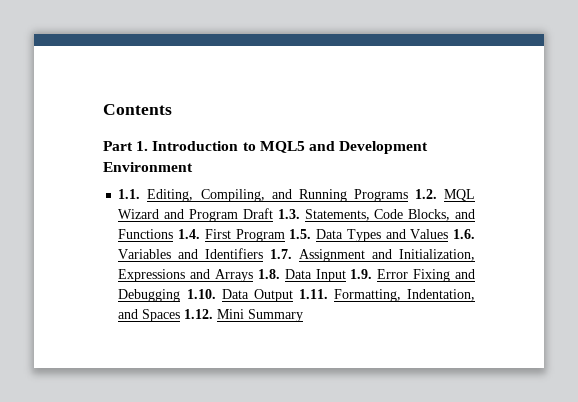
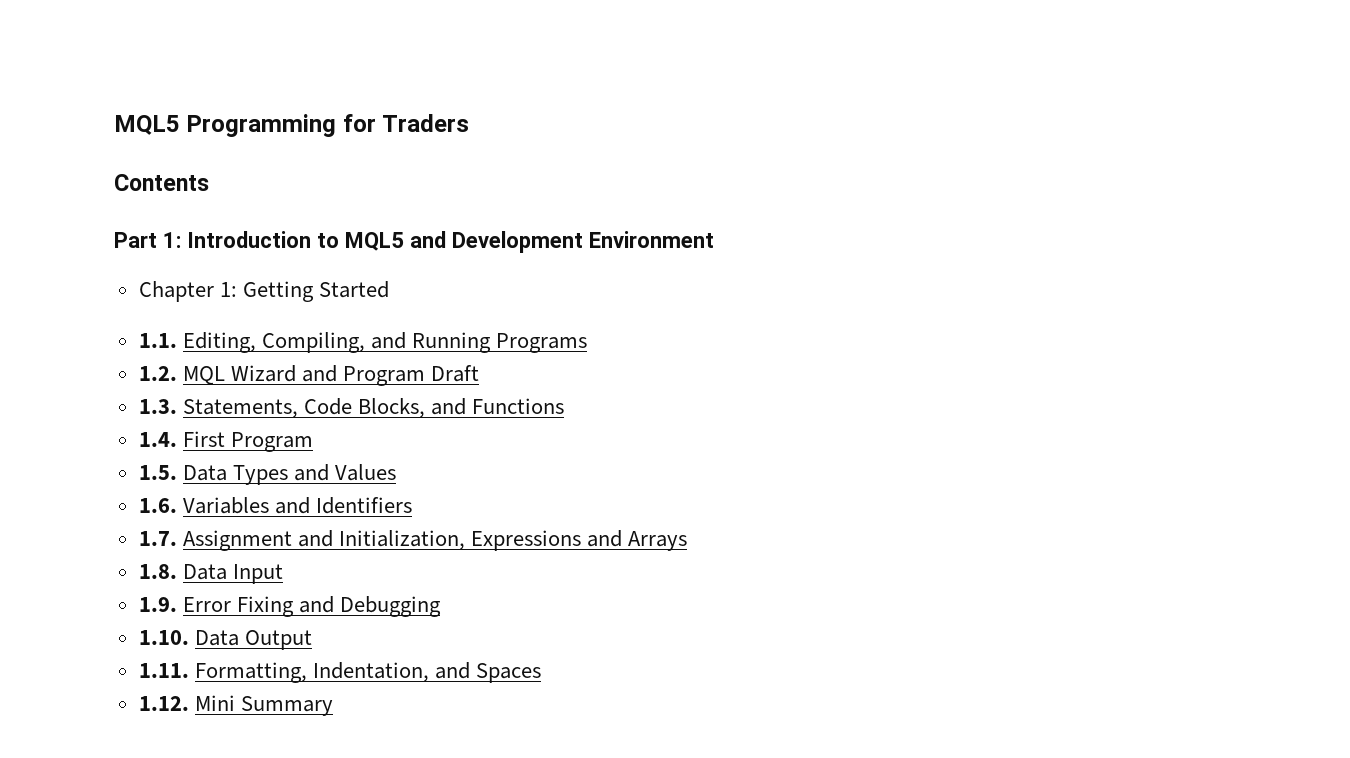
(103, 109) none -> [114,114,470,137] MQL5 Programming for Traders //
[136,141,149,151] 1. -> [162,232,181,248] 1:
(193, 167) none -> [138,281,389,302] // Chapter 1: Getting Started
(408, 195) none -> (588, 343) //
(273, 213) none -> (480, 373) //
(174, 234) none -> (565, 406) //
(285, 235) none -> (313, 442) //
(449, 234) none -> (397, 472) //
(264, 253) none -> (412, 505) //
(254, 275) none -> (688, 541) //
(346, 275) none -> (283, 574) //
(181, 295) none -> (442, 606) //
(293, 295) none -> (312, 640) //
(181, 315) none -> (542, 673) //

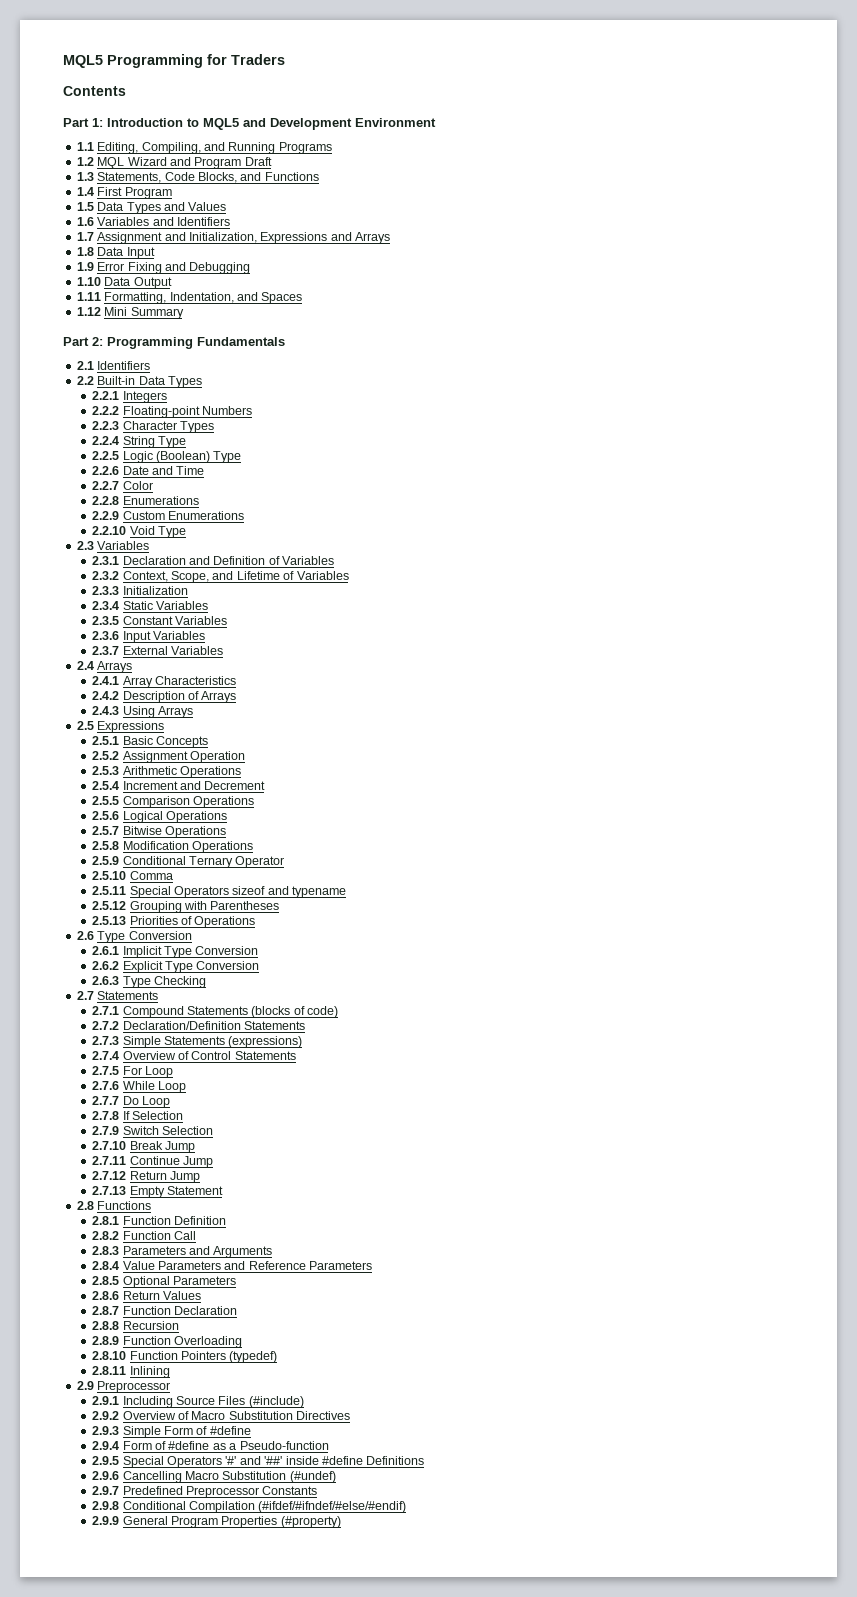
[138,281,389,302] [138,333,177,348] Chapter 1: Getting Started // 1.1. -> [76,142,94,151] 1.1
[138,366,177,381] 1.2. -> [76,157,94,166] 1.2
[138,399,177,414] 1.3. -> [76,172,94,181] 1.3
[138,432,177,447] 1.4. -> [76,187,94,196] 1.4
[138,465,177,480] 1.5. -> [76,202,94,211] 1.5
[138,498,177,513] 1.6. -> [76,217,94,226] 1.6
[138,531,177,546] 1.7. -> [76,232,94,241] 1.7
[138,564,177,579] 1.8. -> [76,247,94,256] 1.8
[138,597,177,612] 1.9. -> [76,262,94,271] 1.9
[138,630,189,645] 1.10. -> [76,277,101,286] 1.10
[138,663,189,678] 1.11. -> [76,292,101,301] 1.11
[138,696,189,711] 1.12. -> [76,307,101,316] 1.12
(333, 706) none -> [63,337,285,349] [76,361,151,370] [76,376,202,388] [92,391,167,403] [92,406,252,418] [92,421,214,433] [92,436,186,448] [92,451,242,463] [92,466,205,475] [92,481,153,490] [92,496,199,505] [92,511,244,520] [92,526,186,538] [76,541,150,550] [92,556,335,565] [92,571,349,583] [92,586,188,595] [92,601,208,610] [92,616,227,625] [92,631,205,643] [92,646,223,655] [76,661,133,673] [92,676,236,688] [92,691,237,703] [92,706,193,718] [76,721,165,733] [92,736,208,748] [92,751,245,763] [92,766,241,778] [92,781,266,790] [92,796,254,808] [92,811,227,823] [92,826,226,838] [92,841,253,853] [92,856,285,868] [92,871,173,880] [92,886,347,898] [92,901,280,913] [92,916,256,928] [76,931,192,943] [92,946,259,958] [92,961,260,973] [92,976,206,988] [76,991,159,1000] [92,1006,339,1018] [92,1021,305,1030] [92,1036,303,1048] [92,1051,296,1060] [92,1066,173,1078] [92,1081,186,1093] [92,1096,170,1108] [92,1111,183,1120] [92,1126,213,1135] [92,1141,195,1153] [92,1156,213,1168] [92,1171,200,1183] [92,1186,223,1198] [76,1201,152,1210] [92,1216,226,1225] [92,1231,196,1240] [92,1246,273,1258] [92,1261,373,1270] [92,1276,236,1288] [92,1291,201,1300] [92,1306,237,1315] [92,1321,179,1330] [92,1336,242,1348] [92,1351,278,1363] [92,1366,170,1378] [76,1381,171,1393] [92,1396,304,1408] [92,1411,351,1420] [92,1426,251,1438] [92,1441,329,1450] [92,1456,425,1468] [92,1471,336,1483] [92,1486,318,1498] [92,1501,407,1513] [92,1516,341,1528] // Part 2: Programming Fundamentals // 2.1 Identifiers // 2.2 Built-in Data Types // 2.2.1 Integers // 2.2.2 Floating-point Numbers // 2.2.3 Character Types // 2.2.4 String Type // 2.2.5 Logic (Boolean) Type // 2.2.6 Date and Time // 2.2.7 Color // 2.2.8 Enumerations // 2.2.9 Custom Enumerations // 2.2.10 Void Type // 2.3 Variables // 2.3.1 Declaration and Definition of Variables // 2.3.2 Context, Scope, and Lifetime of Variables // 2.3.3 Initialization // 2.3.4 Static Variables // 2.3.5 Constant Variables // 2.3.6 Input Variables // 2.3.7 External Variables // 2.4 Arrays // 2.4.1 Array Characteristics // 2.4.2 Description of Arrays // 2.4.3 Using Arrays // 2.5 Expressions // 2.5.1 Basic Concepts // 2.5.2 Assignment Operation // 2.5.3 Arithmetic Operations // 2.5.4 Increment and Decrement // 2.5.5 Comparison Operations // 2.5.6 Logical Operations // 2.5.7 Bitwise Operations // 2.5.8 Modification Operations // 2.5.9 Conditional Ternary Operator // 2.5.10 Comma // 2.5.11 Special Operators sizeof and typename // 2.5.12 Grouping with Parentheses // 2.5.13 Priorities of Operations // 2.6 Type Conversion // 2.6.1 Implicit Type Conversion // 2.6.2 Explicit Type Conversion // 2.6.3 Type Checking // 2.7 Statements // 2.7.1 Compound Statements (blocks of code) // 2.7.2 Declaration/Definition Statements // 2.7.3 Simple Statements (expressions) // 2.7.4 Overview of Control Statements // 2.7.5 For Loop // 2.7.6 While Loop // 2.7.7 Do Loop // 2.7.8 If Selection // 2.7.9 Switch Selection // 2.7.10 Break Jump // 2.7.11 Continue Jump // 2.7.12 Return Jump // 2.7.13 Empty Statement // 2.8 Functions // 2.8.1 Function Definition // 2.8.2 Function Call // 2.8.3 Parameters and Arguments // 2.8.4 Value Parameters and Reference Parameters // 2.8.5 Optional Parameters // 2.8.6 Return Values // 2.8.7 Function Declaration // 2.8.8 Recursion // 2.8.9 Function Overloading // 2.8.10 Function Pointers (typedef) // 2.8.11 Inlining // 2.9 Preprocessor // 2.9.1 Including Source Files (#include) // 2.9.2 Overview of Macro Substitution Directives // 2.9.3 Simple Form of #define // 2.9.4 Form of #define as a Pseudo-function // 2.9.5 Special Operators '#' and '##' inside #define Definitions // 2.9.6 Cancelling Macro Substitution (#undef) // 2.9.7 Predefined Preprocessor Constants // 2.9.8 Conditional Compilation (#ifdef/#ifndef/#else/#endif) // 2.9.9 General Program Properties (#property)

